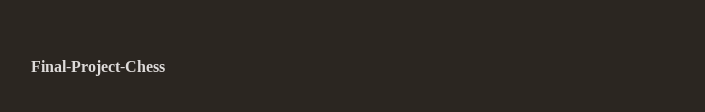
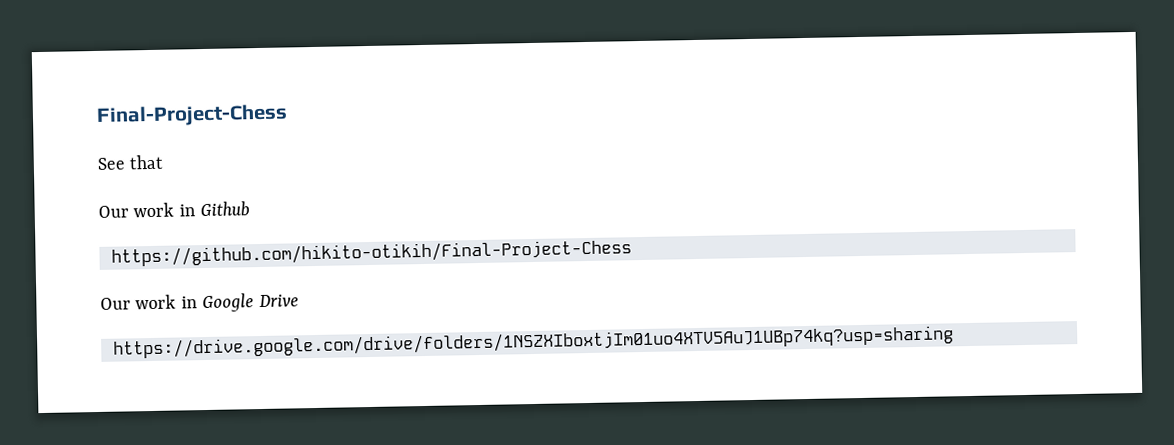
(165, 68) none -> [97,154,164,170] [98,201,251,218] [111,239,632,267] [100,293,299,313] [113,325,954,359] // See that // Our work in Github // https://github.com/hikito-otikih/Final-Project-Chess // Our work in Google Drive // https://drive.google.com/drive/folders/1NSZXIboxtjIm01uo4XTV5AuJ1UBp74kq?usp=sharing

